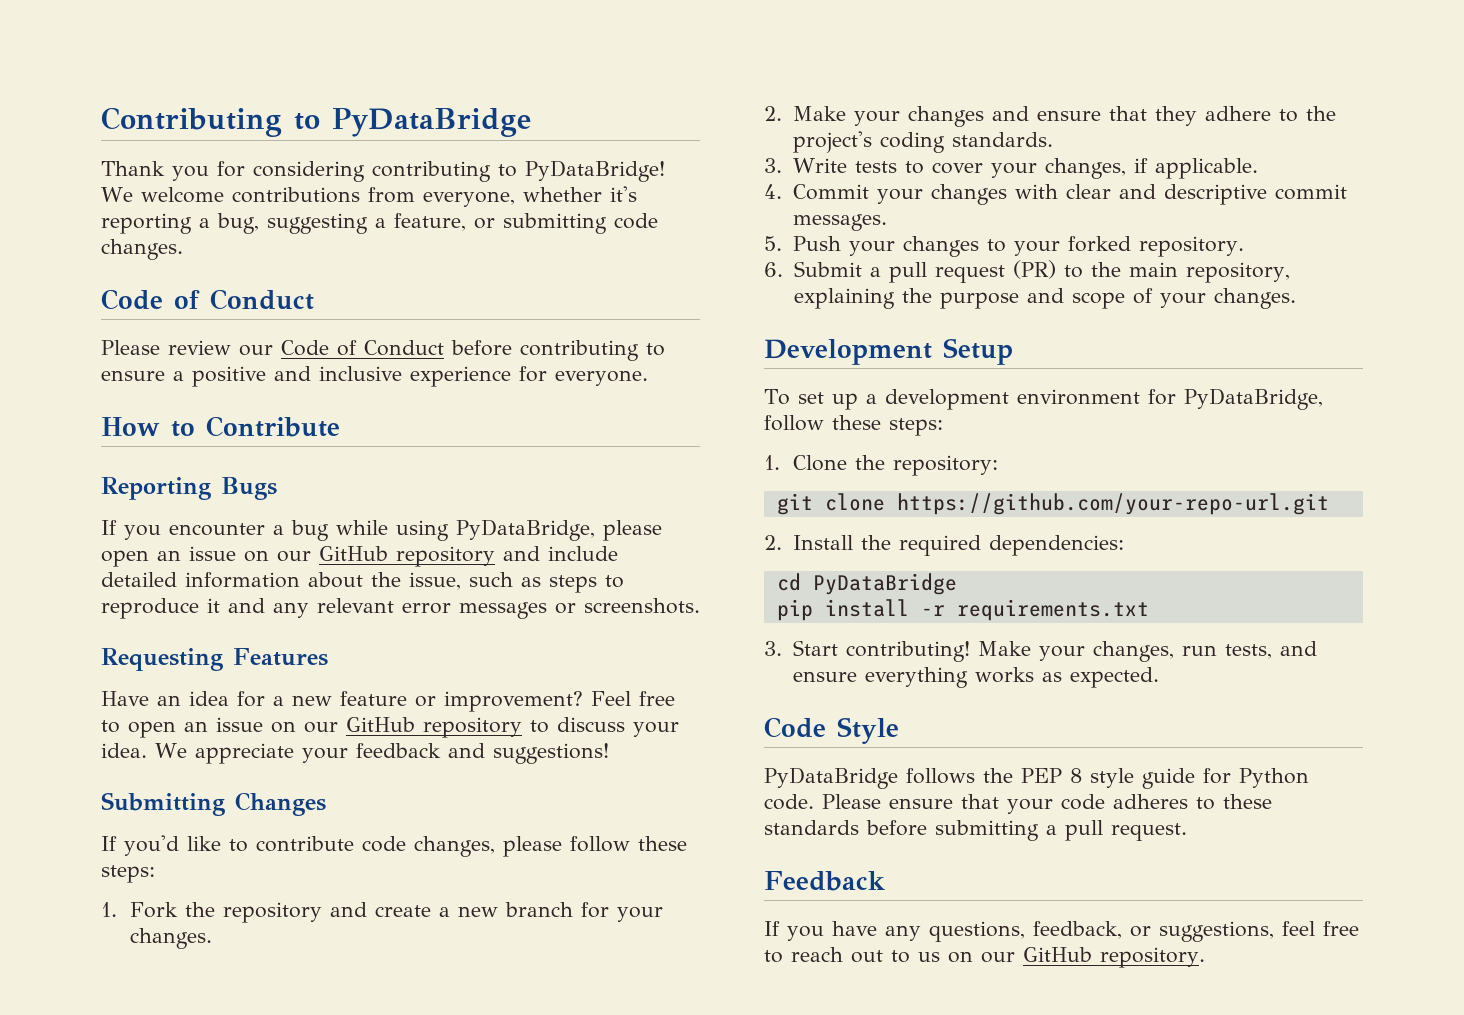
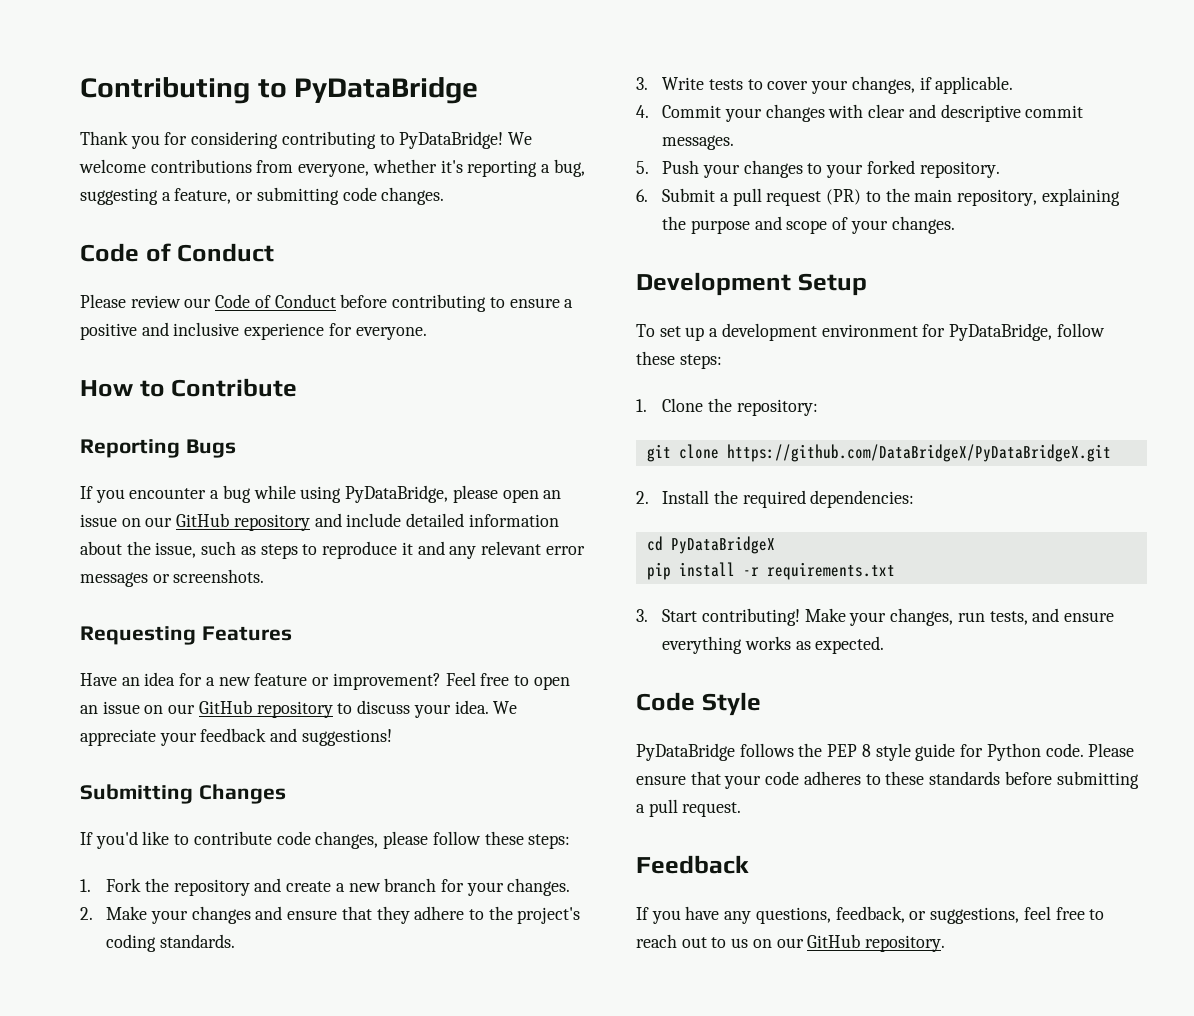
[896,493,1329,515] https://github.com/your-repo-url.git -> [726,444,1111,462] https://github.com/DataBridgeX/PyDataBridgeX.git
[812,573,957,595] PyDataBridge -> [670,536,775,554] PyDataBridgeX

